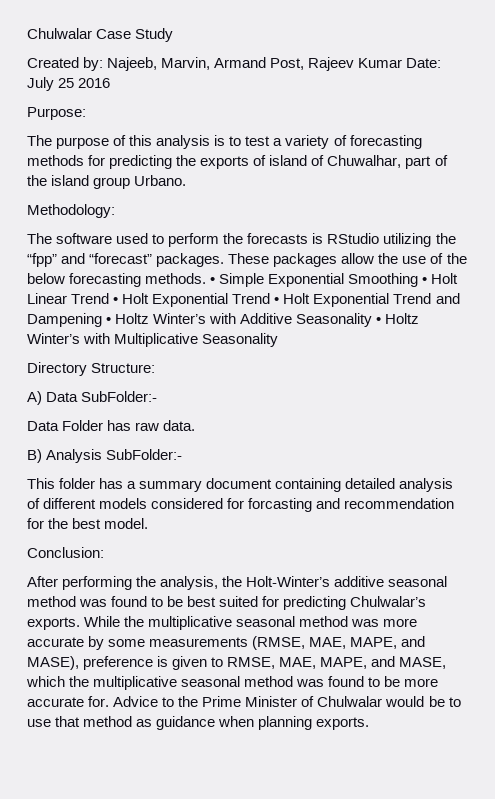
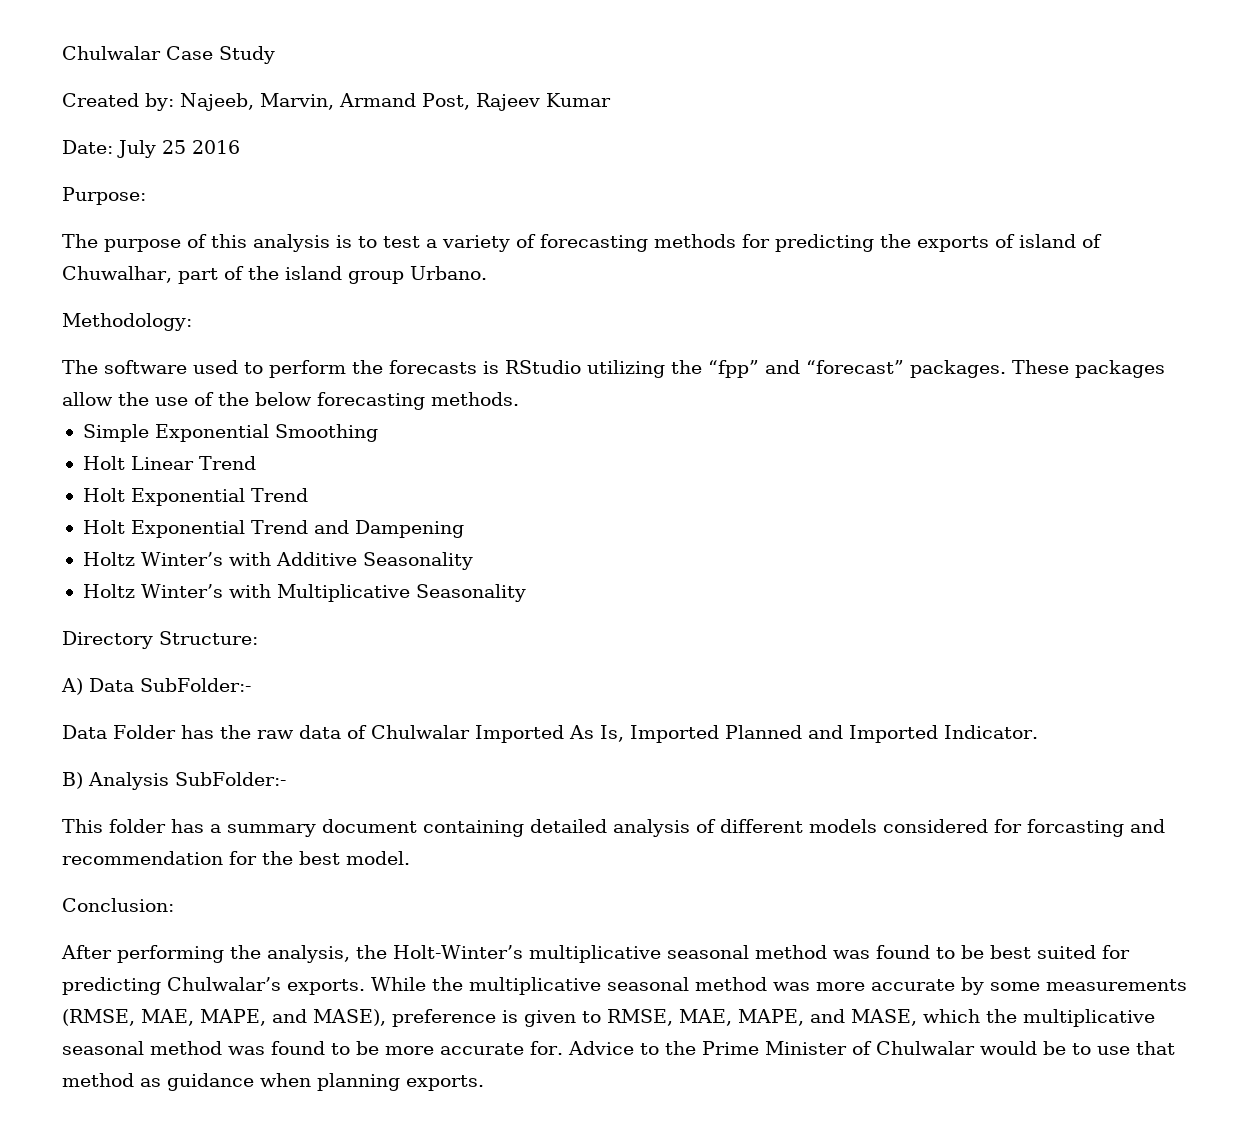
(403, 63) none -> (611, 100) //
[210,277,216,284] • -> (519, 399) //
[422,277,428,284] • -> (378, 433) //
[113,293,280,307] • Holt Exponential Trend • -> [82,488,308,506] // Holt Exponential Trend //
[106,317,112,324] • -> (464, 529) //
[376,317,382,324] • -> (473, 561) //
[135,420,196,431] raw data. -> [219,725,1038,743] the raw data of Chulwalar Imported As Is, Imported Planned and Imported Indicator.
[334,576,385,587] additive -> [528,945,661,963] multiplicative

